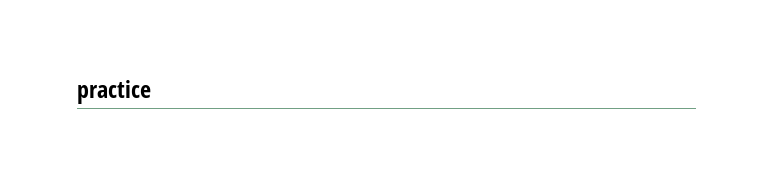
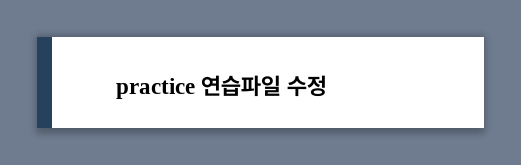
(151, 92) none -> [201,75,328,97] 연습파일 수정

